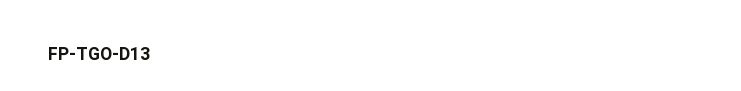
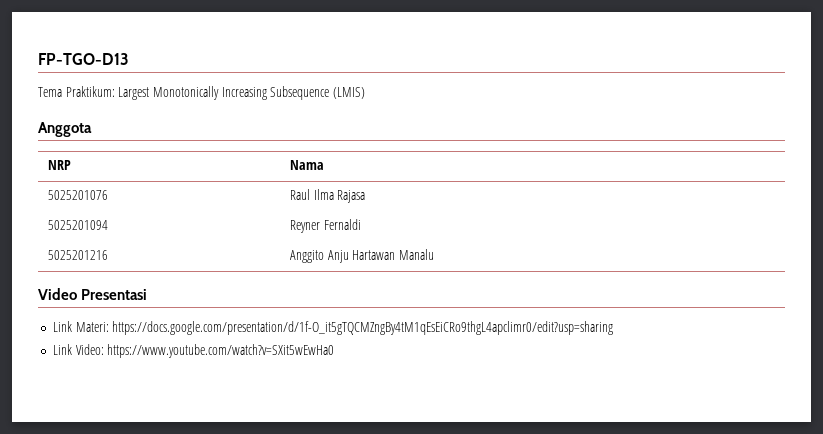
(150, 53) none -> [38,86,365,100] [38,122,92,137] [48,160,72,170] [290,160,325,170] [48,190,109,200] [290,189,366,203] [48,220,109,230] [290,219,361,233] [48,250,109,260] [290,249,435,263] [38,288,148,300] [52,321,614,335] [52,344,335,358] // Tema Praktikum: Largest Monotonically Increasing Subsequence (LMIS) // Anggota // NRP | Nama // 5025201076 | Raul Ilma Rajasa // 5025201094 | Reyner Fernaldi // 5025201216 | Anggito Anju Hartawan Manalu // Video Presentasi // Link Materi: https://docs.google.com/presentation/d/1f-O_it5gTQCMZngBy4tM1qEsEiCRo9thgL4apclimr0/edit?usp=sharing // Link Video: https://www.youtube.com/watch?v=SXit5wEwHa0

